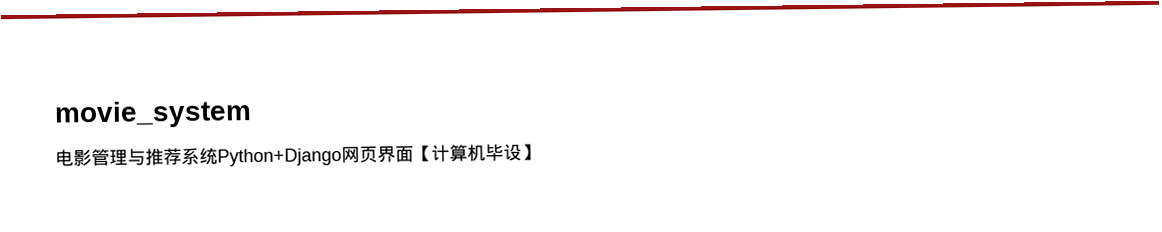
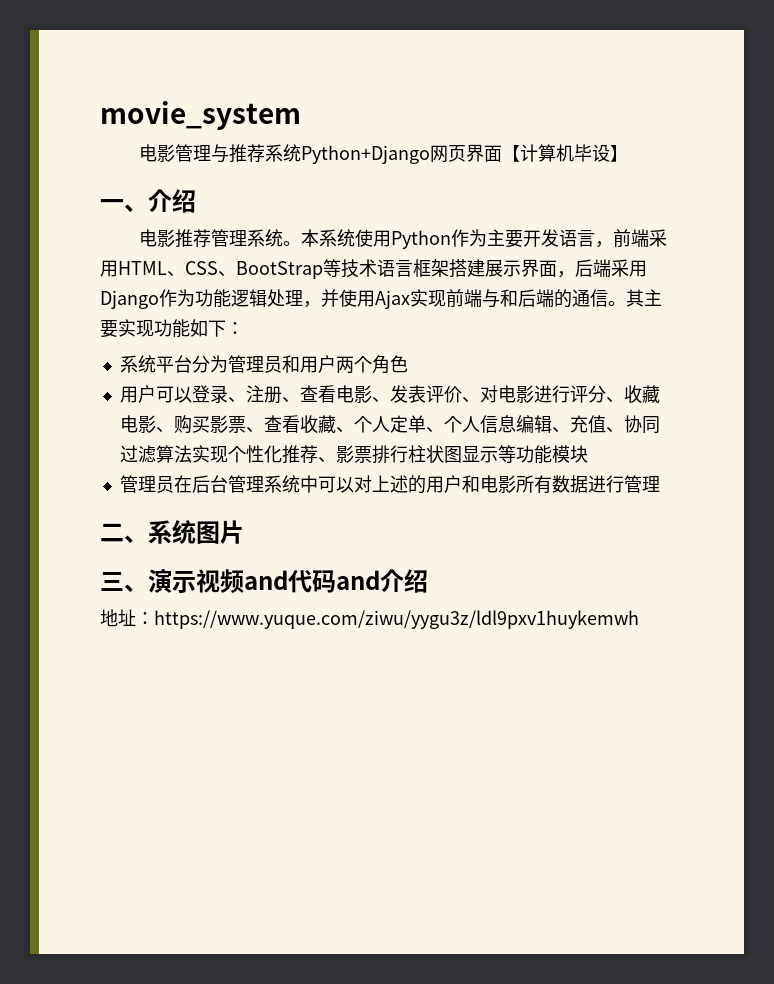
(540, 152) none -> [100,189,196,213] [139,229,668,249] [100,259,647,279] [100,289,662,309] [100,319,244,338] [119,355,408,374] [119,385,660,404] [119,415,660,434] [119,445,588,464] [119,475,660,494] [100,520,244,544] [100,569,428,593] [100,609,639,629] // 一、介绍 // 电影推荐管理系统。本系统使用Python作为主要开发语言，前端采用HTML、CSS、BootStrap等技术语言框架搭建展示界面，后端采用Django作为功能逻辑处理，并使用Ajax实现前端与和后端的通信。其主要实现功能如下： // 系统平台分为管理员和用户两个角色 // 用户可以登录、注册、查看电影、发表评价、对电影进行评分、收藏电影、购买影票、查看收藏、个人定单、个人信息编辑、充值、协同过滤算法实现个性化推荐、影票排行柱状图显示等功能模块 // 管理员在后台管理系统中可以对上述的用户和电影所有数据进行管理 // 二、系统图片 // 三、演示视频and代码and介绍 // 地址：https://www.yuque.com/ziwu/yygu3z/ldl9pxv1huykemwh

